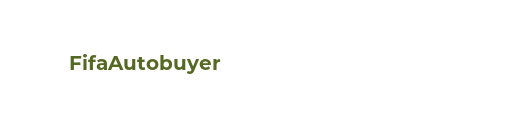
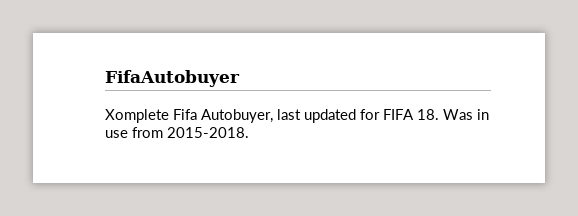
(221, 64) none -> [105,109,489,123] [105,127,249,138] // Xomplete Fifa Autobuyer, last updated for FIFA 18. Was in use from 2015-2018.

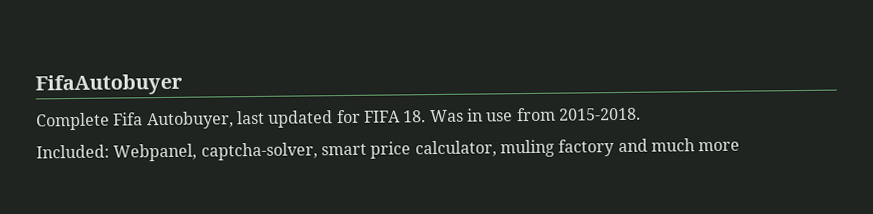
[105,109,169,123] Xomplete -> [36,112,110,131] Complete
(249, 132) none -> [36,138,741,162] // Included: Webpanel, captcha-solver, smart price calculator, muling factory and much more

